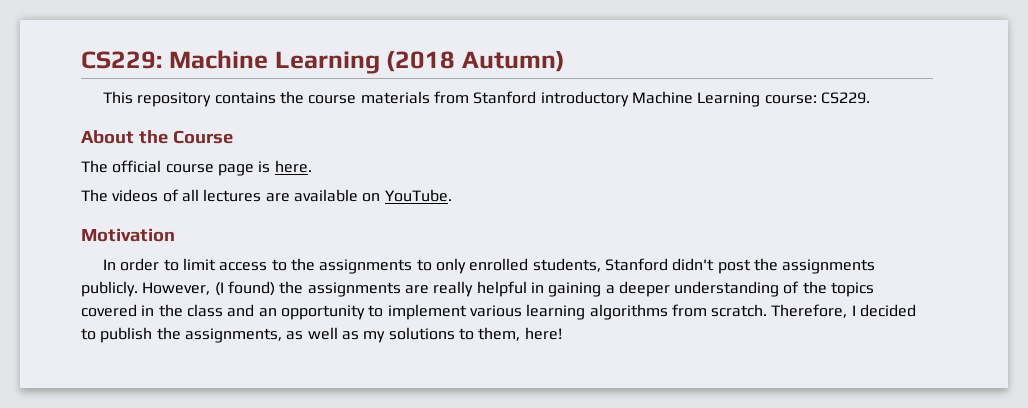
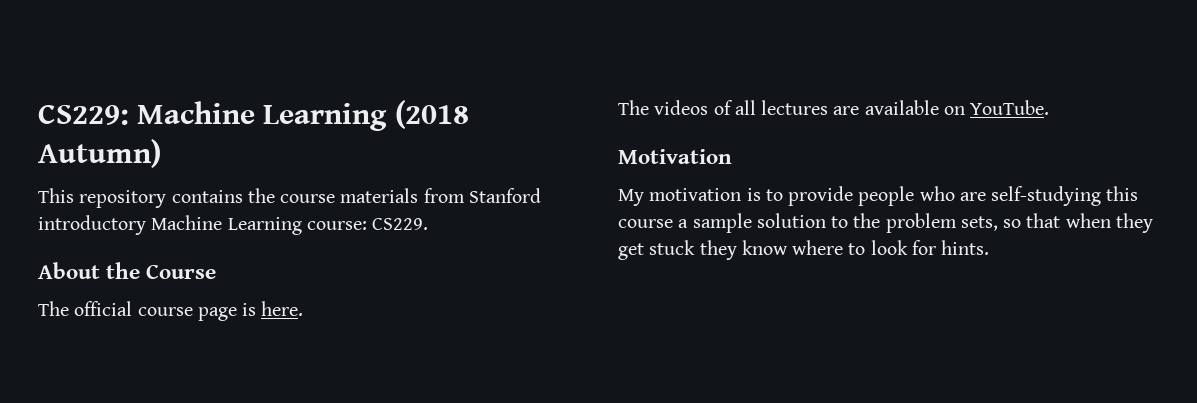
[103,258,876,274] [81,281,875,297] [81,304,917,320] [81,327,562,343] In order to limit access to the assignments to only enrolled students, Stanford didn't post the assignments publicly. However, (I found) the assignments are really helpful in gaining a deeper understanding of the topics covered in the class and an opportunity to implement various learning algorithms from scratch. Therefore, I decided to publish the assignments, as well as my solutions to them, here! -> [618,186,1139,206] [618,213,1153,233] [618,240,990,260] My motivation is to provide people who are self-studying this course a sample solution to the problem sets, so that when they get stuck they know where to look for hints.

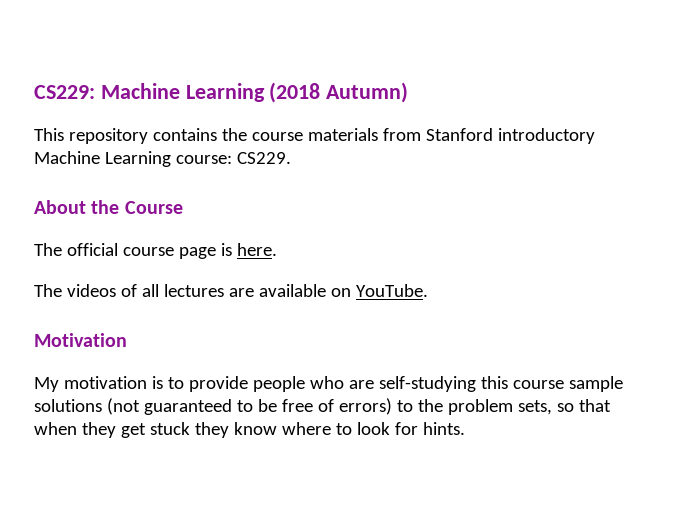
[678,213,826,233] a sample solution -> [568,376,623,392] [34,398,392,415] sample solutions (not guaranteed to be free of errors)

